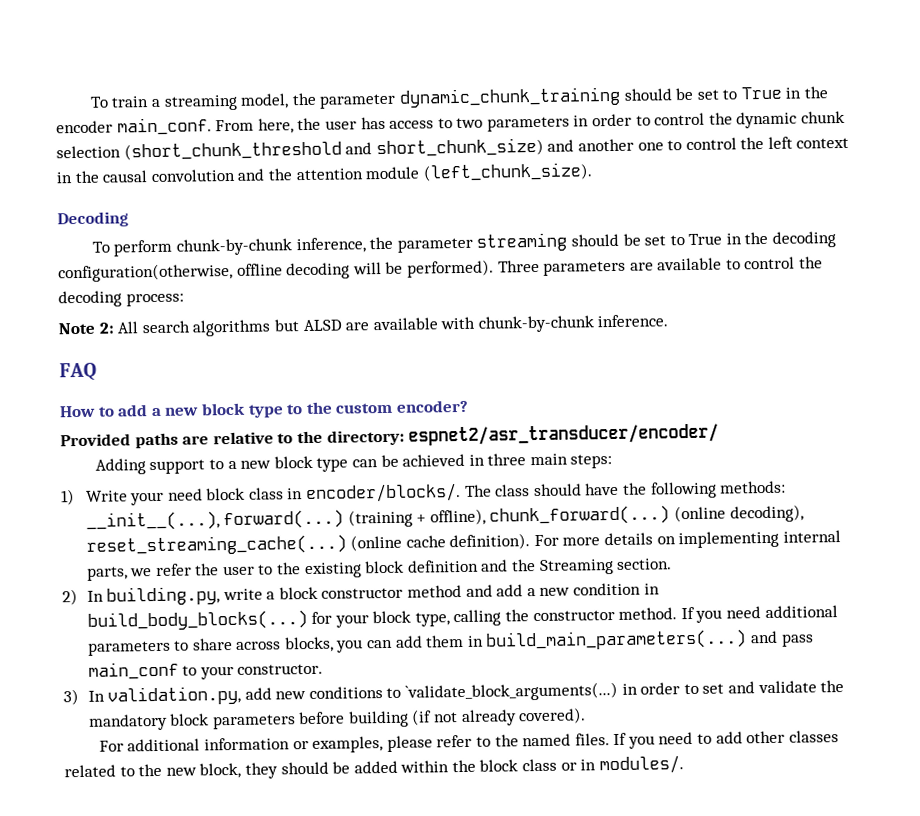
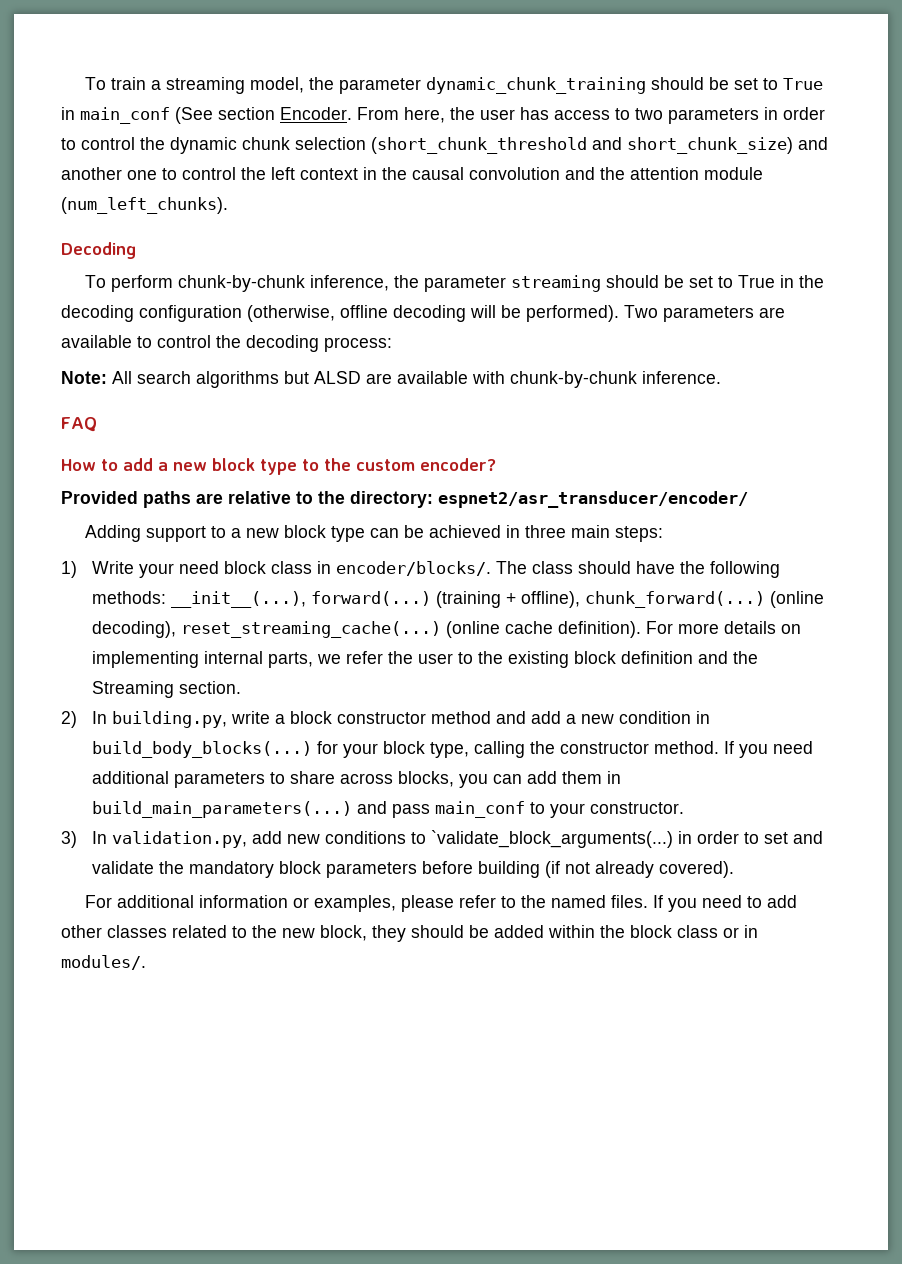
[804,86,829,99] [56,117,212,136] the encoder main_conf. -> [80,107,352,124] main_conf (See section Encoder.
[422,162,593,182] (left_chunk_size). -> [61,197,228,214] (num_left_chunks).
[58,262,233,283] configuration(otherwise, -> [139,305,335,322] configuration (otherwise,
[497,259,540,273] Three -> [624,305,658,318] Two
[58,322,114,335] Note 2: -> [61,371,107,384] Note:

